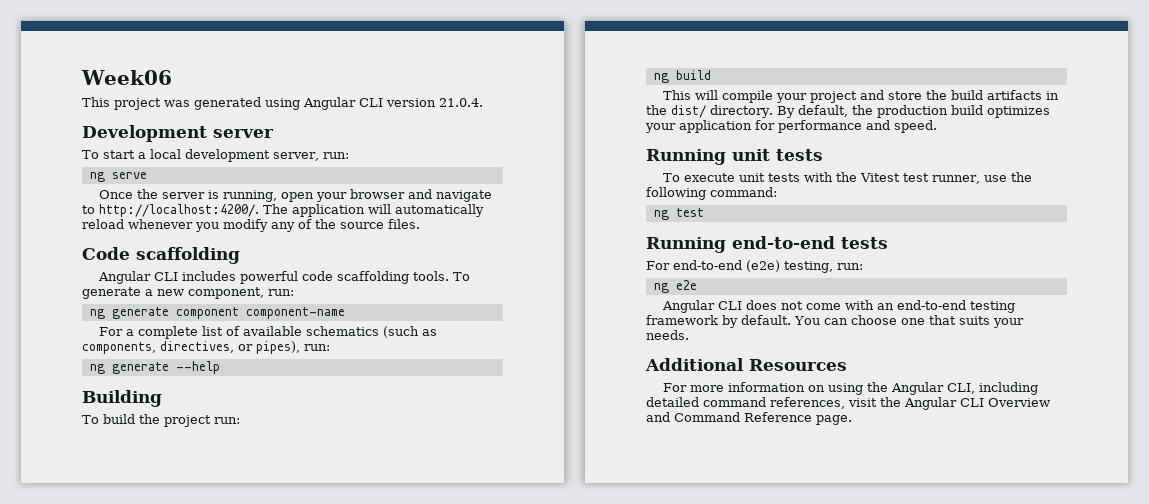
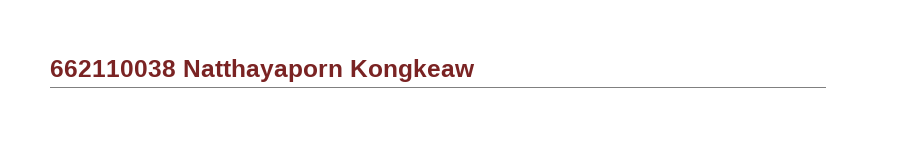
[81,70,172,85] [82,97,483,110] [82,125,274,142] [82,149,349,162] [89,172,147,182] [99,189,493,202] [82,204,484,217] [82,219,420,232] [82,247,240,264] [98,271,471,284] [82,287,294,299] [89,307,345,319] [99,326,438,339] [82,341,330,354] [89,361,220,374] [82,390,162,407] [82,414,240,427] [653,70,711,83] [663,90,1060,103] [646,105,1050,118] [645,120,937,133] [646,149,823,165] [663,172,1033,184] [646,187,777,200] [653,208,704,220] [646,236,888,253] [646,260,863,273] [653,280,697,293] [662,300,1016,313] [646,315,1024,328] [646,330,689,340] [645,358,847,371] [663,382,1039,395] [646,397,1050,410] [646,412,852,425] Week06 // This project was generated using Angular CLI version 21.0.4. // Development server // To start a local development server, run: // ng serve // Once the server is running, open your browser and navigate to http://localhost:4200/. The application will automatically reload whenever you modify any of the source files. // Code scaffolding // Angular CLI includes powerful code scaffolding tools. To generate a new component, run: // ng generate component component-name // For a complete list of available schematics (such as components, directives, or pipes), run: // ng generate --help // Building // To build the project run: // ng build // This will compile your project and store the build artifacts in the dist/ directory. By default, the production build optimizes your application for performance and speed. // Running unit tests // To execute unit tests with the Vitest test runner, use the following command: // ng test // Running end-to-end tests // For end-to-end (e2e) testing, run: // ng e2e // Angular CLI does not come with an end-to-end testing framework by default. You can choose one that suits your needs. // Additional Resources // For more information on using the Angular CLI, including detailed command references, visit the Angular CLI Overview and Command Reference page. -> [50,59,475,82] 662110038 Natthayaporn Kongkeaw

